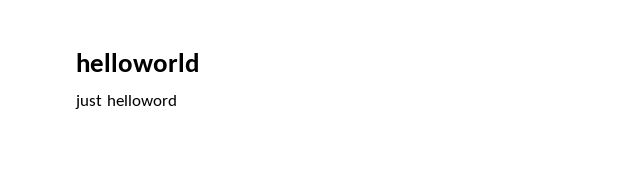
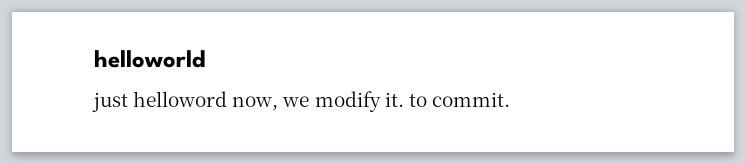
(177, 100) none -> [232,91,510,112] now, we modify it. to commit.

